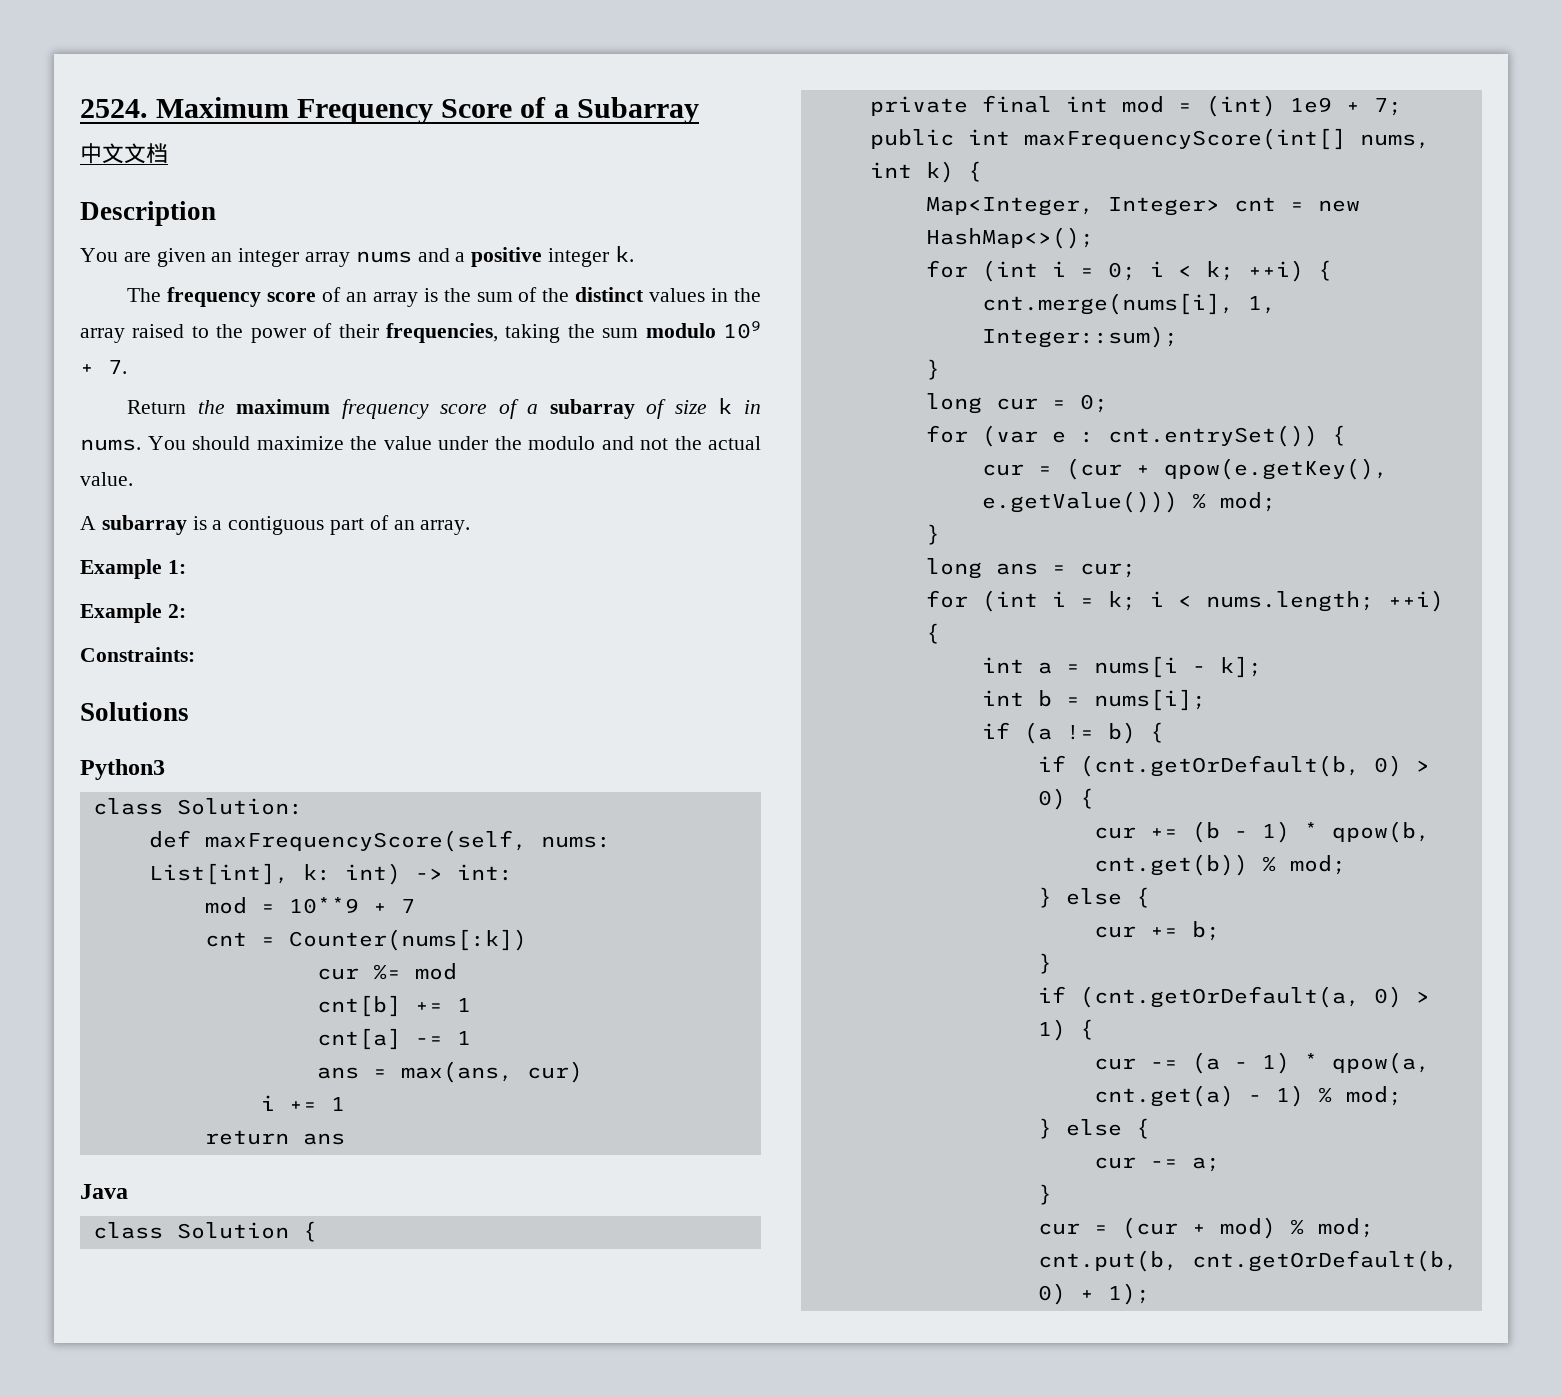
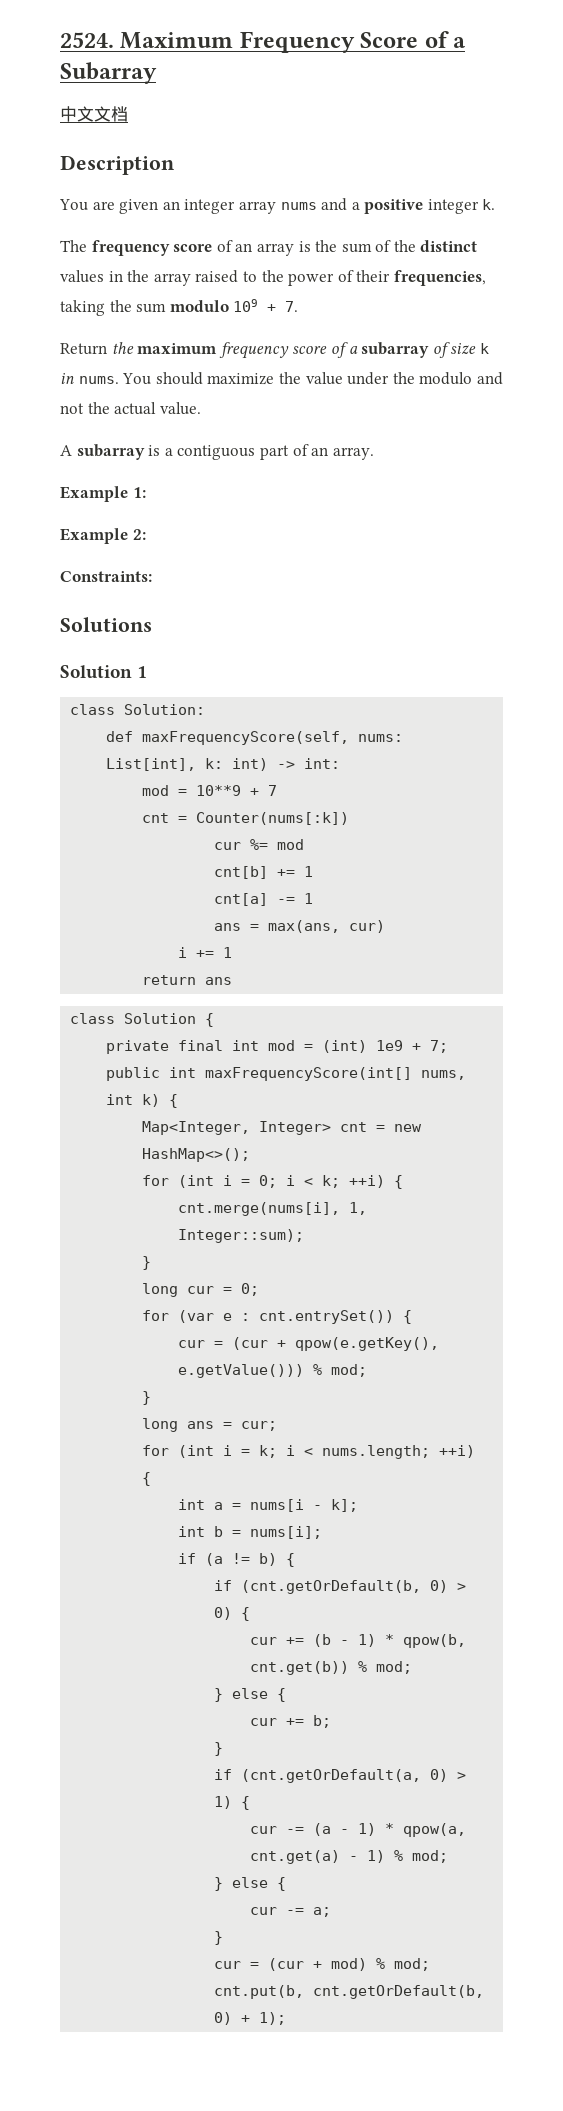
[80,759,165,780] Python3 -> [60,665,148,679] Solution 1
[80,1184,128,1199] // Java -> (233, 981) none

